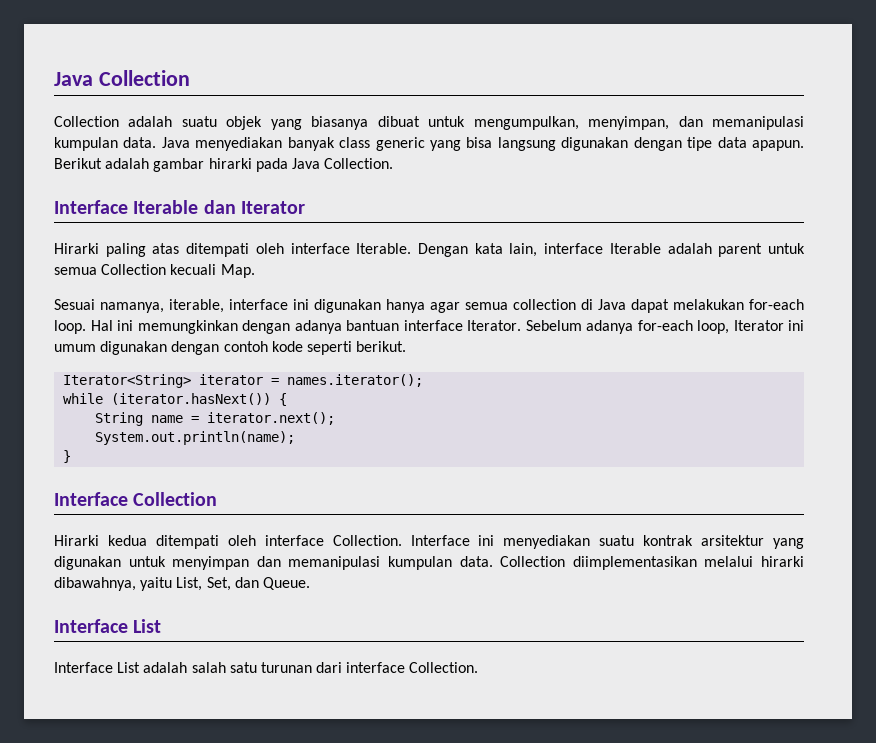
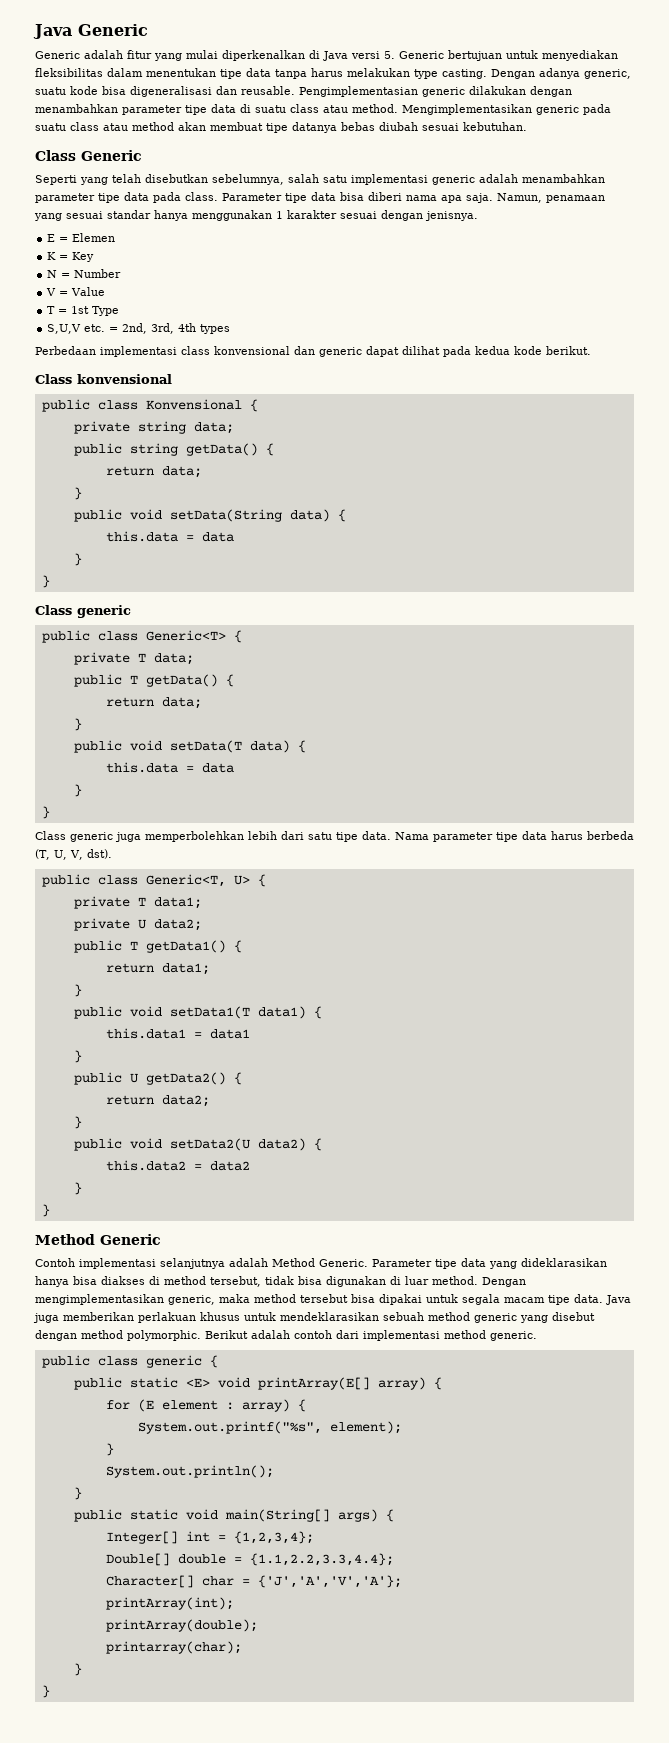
[54,70,190,86] [54,116,804,130] [54,137,805,151] [54,158,394,172] [54,200,305,214] [54,243,805,257] [54,264,255,278] [54,299,804,313] [54,320,804,334] [54,341,407,355] [63,374,424,388] [63,393,288,406] [95,412,336,426] [95,431,296,445] [63,450,72,463] [54,492,218,506] [54,535,804,549] [54,556,805,570] [54,577,310,591] [54,619,162,633] [54,662,479,673] Java Collection // Collection adalah suatu objek yang biasanya dibuat untuk mengumpulkan, menyimpan, dan memanipulasi kumpulan data. Java menyediakan banyak class generic yang bisa langsung digunakan dengan tipe data apapun. Berikut adalah gambar hirarki pada Java Collection. // Interface Iterable dan Iterator // Hirarki paling atas ditempati oleh interface Iterable. Dengan kata lain, interface Iterable adalah parent untuk semua Collection kecuali Map. // Sesuai namanya, iterable, interface ini digunakan hanya agar semua collection di Java dapat melakukan for-each loop. Hal ini memungkinkan dengan adanya bantuan interface Iterator. Sebelum adanya for-each loop, Iterator ini umum digunakan dengan contoh kode seperti berikut. // Iterator<String> iterator = names.iterator(); // while (iterator.hasNext()) { // String name = iterator.next(); // System.out.println(name); // } // Interface Collection // Hirarki kedua ditempati oleh interface Collection. Interface ini menyediakan suatu kontrak arsitektur yang digunakan untuk menyimpan dan memanipulasi kumpulan data. Collection diimplementasikan melalui hirarki dibawahnya, yaitu List, Set, dan Queue. // Interface List // Interface List adalah salah satu turunan dari interface Collection. -> [33,24,148,39] [35,50,618,61] [35,68,631,79] [35,86,572,97] [35,104,611,115] [35,122,527,133] [35,150,142,161] [35,174,605,185] [35,192,605,203] [34,210,478,221] [47,233,116,242] [47,252,95,262] [47,269,122,278] [46,287,106,296] [47,306,120,316] [47,323,231,334] [35,346,591,357] [35,374,172,384] [41,399,258,412] [73,421,234,434] [73,443,274,456] [105,466,202,478] [73,487,82,500] [73,509,346,522] [105,531,234,542] [73,553,82,566] [41,575,50,588] [35,605,131,618] [41,630,242,643] [73,652,194,665] [73,674,234,687] [105,697,202,709] [73,718,82,731] [73,740,306,753] [105,762,234,773] [73,784,82,797] [41,806,50,819] [35,831,634,842] [35,849,112,860] [41,874,266,887] [73,896,202,909] [73,918,202,931] [73,940,242,953] [105,963,210,975] [73,984,82,997] [73,1006,322,1019] [105,1028,250,1039] [73,1050,82,1063] [73,1072,242,1085] [105,1095,210,1107] [73,1116,82,1129] [73,1138,322,1151] [105,1160,250,1171] [73,1182,82,1195] [41,1204,50,1217] [35,1234,161,1245] [35,1258,607,1269] [35,1276,526,1287] [35,1294,631,1305] [33,1312,595,1323] [35,1330,537,1341] [41,1355,218,1368] [73,1377,442,1390] [105,1399,306,1412] [137,1421,402,1434] [105,1443,114,1456] [105,1465,274,1478] [73,1487,82,1500] [73,1509,394,1522] [105,1531,314,1544] [105,1553,394,1566] [105,1575,402,1588] [105,1597,234,1610] [105,1619,258,1632] [105,1641,242,1654] [73,1663,82,1676] [41,1685,50,1698] Java Generic // Generic adalah fitur yang mulai diperkenalkan di Java versi 5. Generic bertujuan untuk menyediakan fleksibilitas dalam menentukan tipe data tanpa harus melakukan type casting. Dengan adanya generic, suatu kode bisa digeneralisasi dan reusable. Pengimplementasian generic dilakukan dengan menambahkan parameter tipe data di suatu class atau method. Mengimplementasikan generic pada suatu class atau method akan membuat tipe datanya bebas diubah sesuai kebutuhan. // Class Generic // Seperti yang telah disebutkan sebelumnya, salah satu implementasi generic adalah menambahkan parameter tipe data pada class. Parameter tipe data bisa diberi nama apa saja. Namun, penamaan yang sesuai standar hanya menggunakan 1 karakter sesuai dengan jenisnya. // E = Elemen // K = Key // N = Number // V = Value // T = 1st Type // S,U,V etc. = 2nd, 3rd, 4th types // Perbedaan implementasi class konvensional dan generic dapat dilihat pada kedua kode berikut. // Class konvensional // public class Konvensional { // private string data; // public string getData() { // return data; // } // public void setData(String data) { // this.data = data // } // } // Class generic // public class Generic<T> { // private T data; // public T getData() { // return data; // } // public void setData(T data) { // this.data = data // } // } // Class generic juga memperbolehkan lebih dari satu tipe data. Nama parameter tipe data harus berbeda (T, U, V, dst). // public class Generic<T, U> { // private T data1; // private U data2; // public T getData1() { // return data1; // } // public void setData1(T data1) { // this.data1 = data1 // } // public U getData2() { // return data2; // } // public void setData2(U data2) { // this.data2 = data2 // } // } // Method Generic // Contoh implementasi selanjutnya adalah Method Generic. Parameter tipe data yang dideklarasikan hanya bisa diakses di method tersebut, tidak bisa digunakan di luar method. Dengan mengimplementasikan generic, maka method tersebut bisa dipakai untuk segala macam tipe data. Java juga memberikan perlakuan khusus untuk mendeklarasikan sebuah method generic yang disebut dengan method polymorphic. Berikut adalah contoh dari implementasi method generic. // public class generic { // public static <E> void printArray(E[] array) { // for (E element : array) { // System.out.printf("%s", element); // } // System.out.println(); // } // public static void main(String[] args) { // Integer[] int = {1,2,3,4}; // Double[] double = {1.1,2.2,3.3,4.4}; // Character[] char = {'J','A','V','A'}; // printArray(int); // printArray(double); // printarray(char); // } // }

